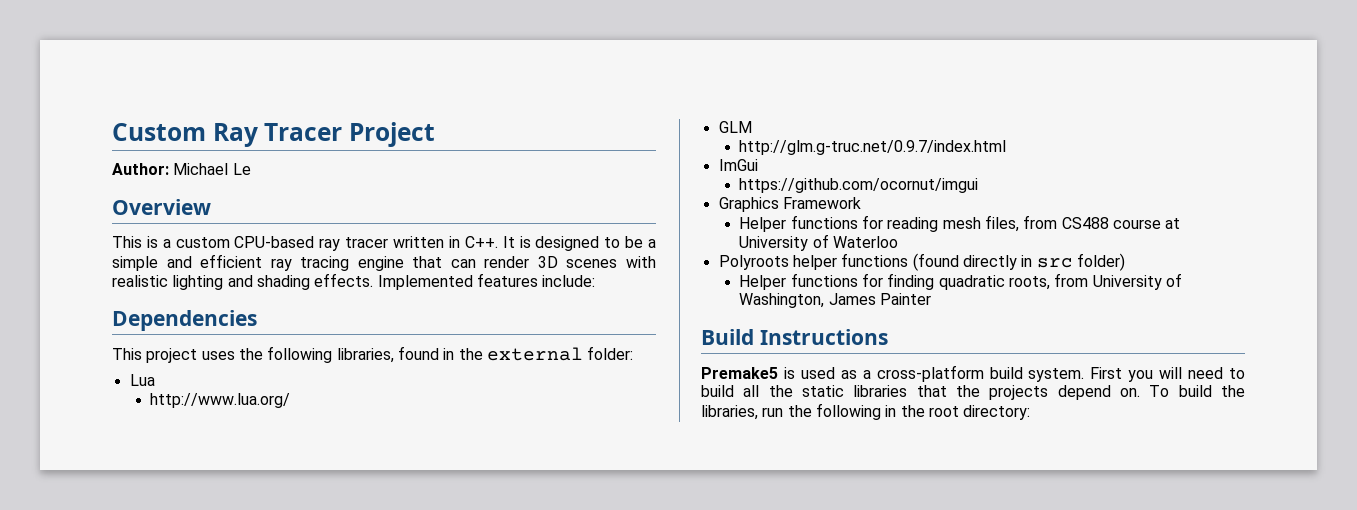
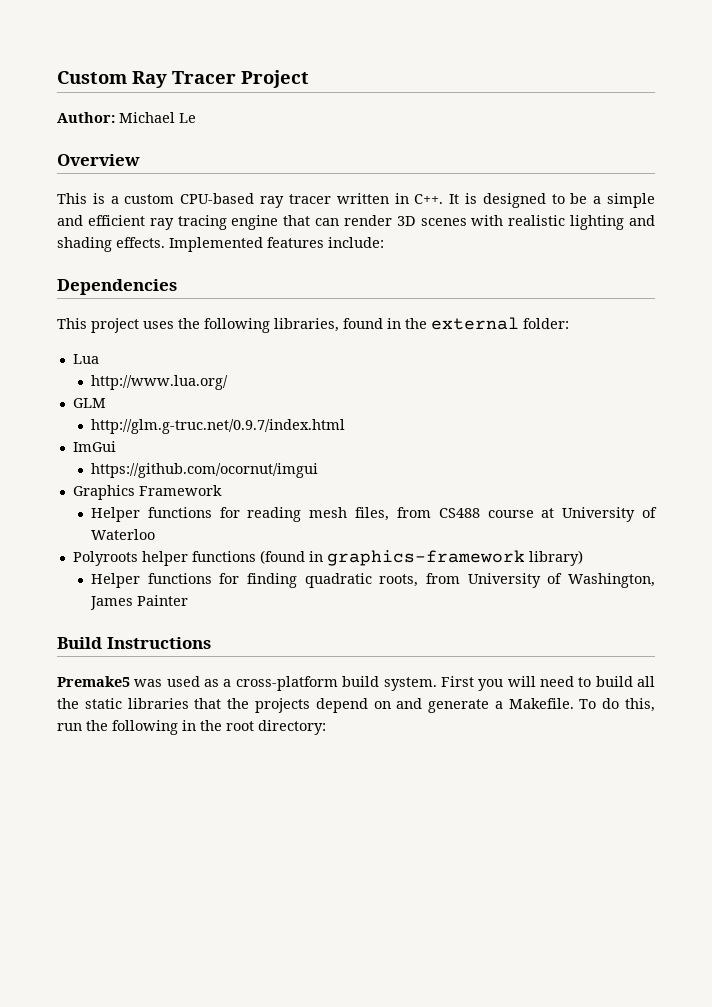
[962,253,1125,271] directly in src folder) -> [308,550,583,566] in graphics-framework library)
[783,367,795,379] is -> [134,679,163,687] was
[1120,385,1245,397] [701,405,758,420] on. To build the libraries, -> [373,698,656,713] on and generate a Makefile. To do this,

